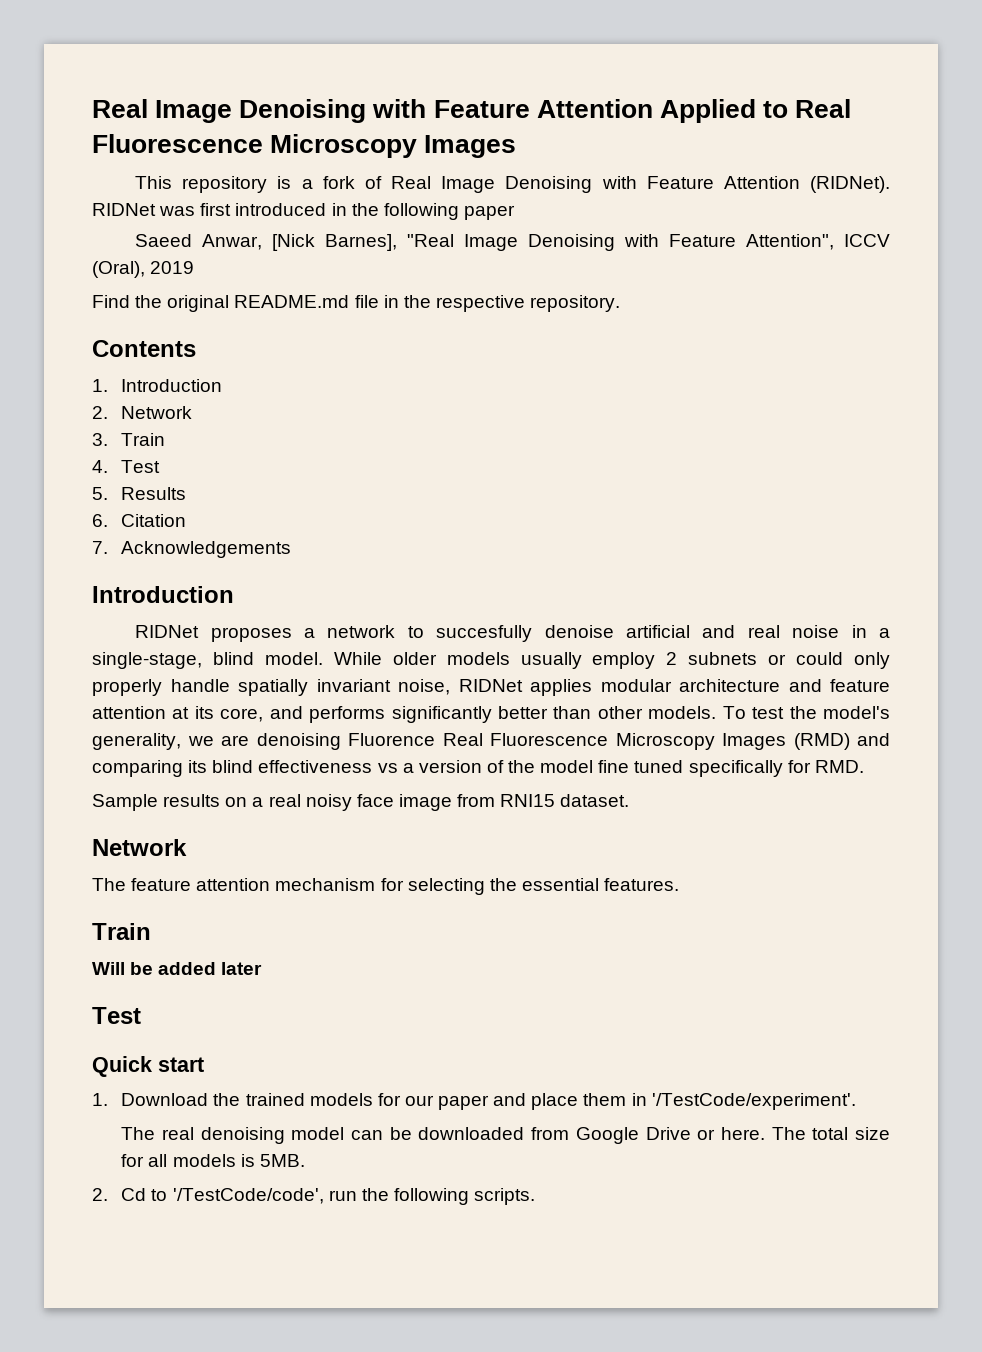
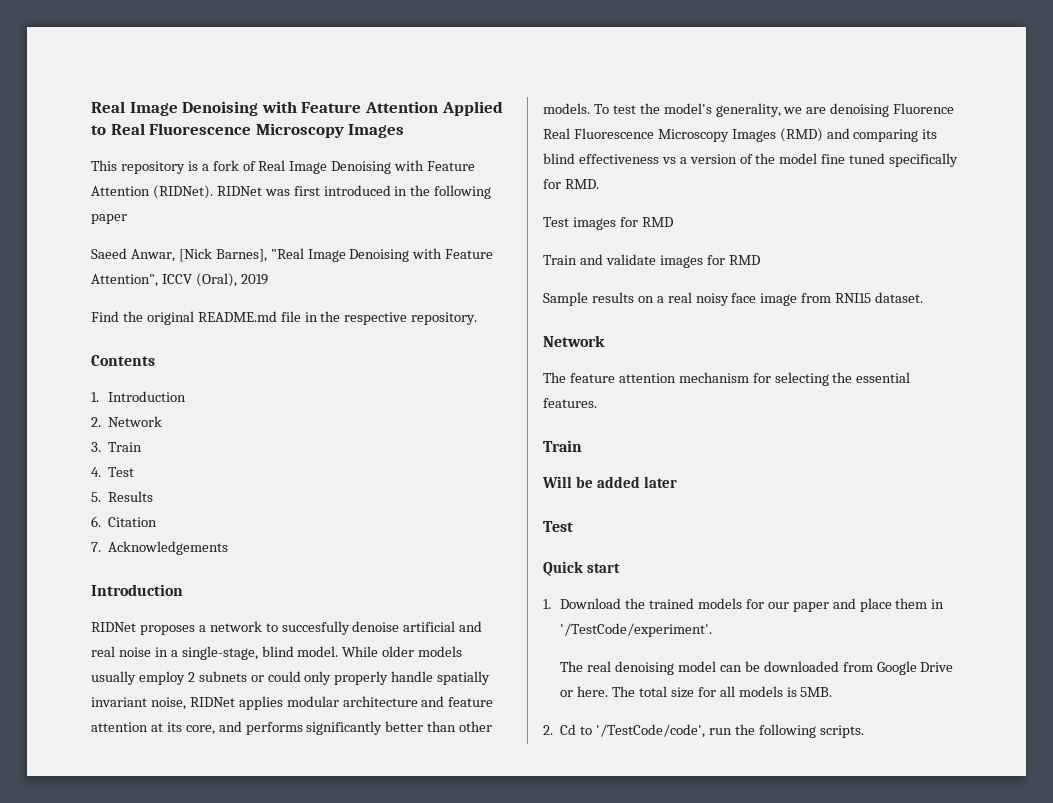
(864, 766) none -> [543,217,673,230] [543,254,760,268] // Test images for RMD // Train and validate images for RMD

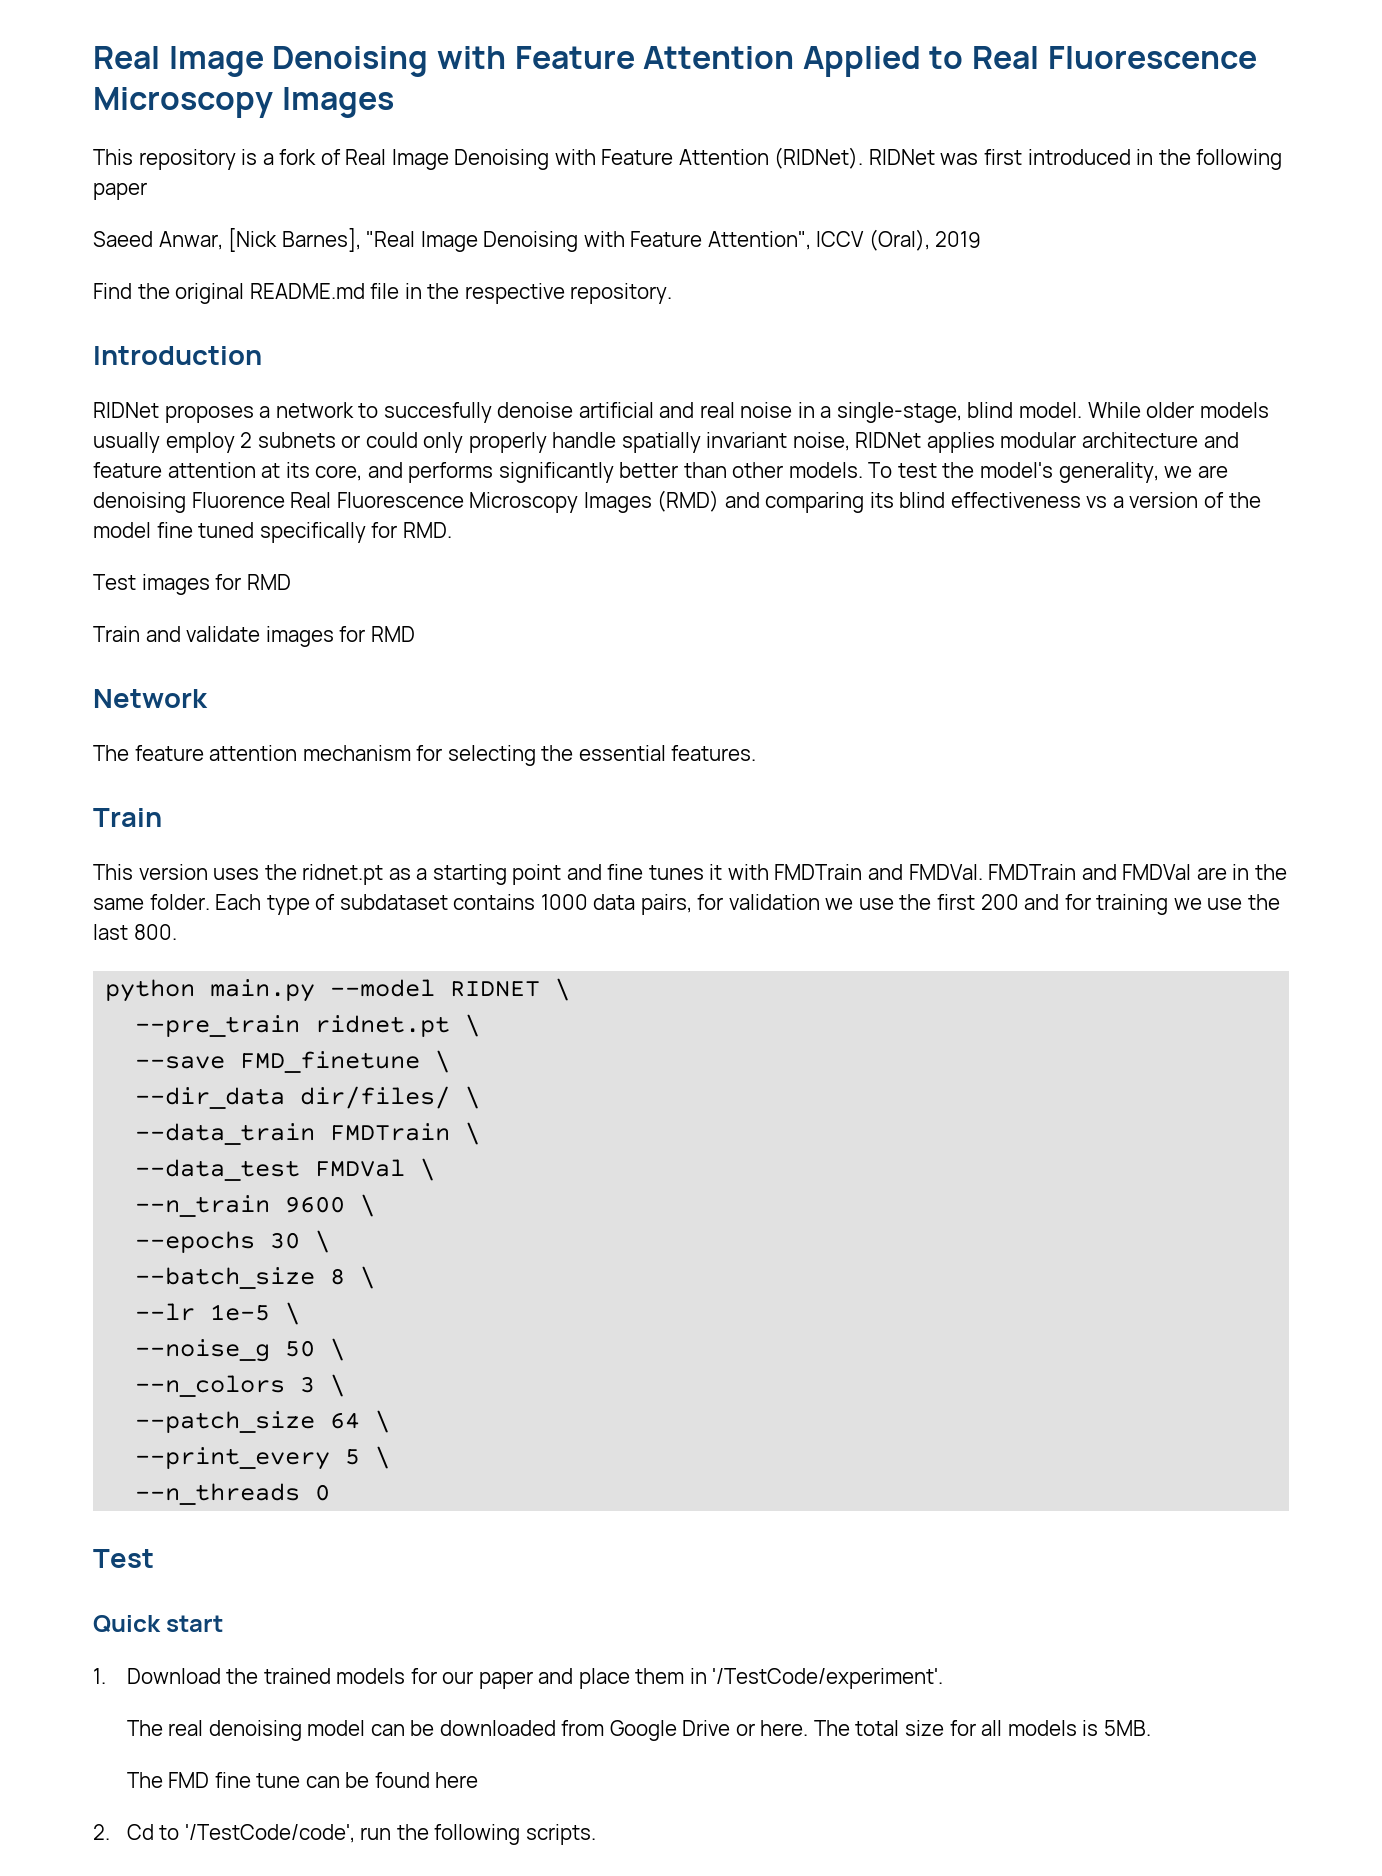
[91,355,155,366] [91,391,187,402] [91,416,163,427] [91,442,143,452] [91,467,135,477] [91,491,154,502] [91,516,158,527] [91,541,229,555] // Contents // 1. Introduction // 2. Network // 3. Train // 4. Test // 5. Results // 6. Citation // 7. Acknowledgements -> (673, 293) none
[543,292,924,306] // Sample results on a real noisy face image from RNI15 dataset. -> (415, 634) none
[542,476,677,488] Will be added later -> [93,864,1287,885] [93,894,1280,915] [93,924,177,940] [105,978,571,1002] [135,1014,481,1037] [135,1050,451,1073] [135,1086,481,1109] [135,1122,481,1145] [135,1158,436,1181] [135,1194,376,1217] [135,1230,331,1253] [135,1266,376,1289] [135,1302,301,1325] [135,1338,346,1362] [135,1374,346,1397] [135,1410,391,1433] [135,1446,391,1470] [135,1483,331,1505] This version uses the ridnet.pt as a starting point and fine tunes it with FMDTrain and FMDVal. FMDTrain and FMDVal are in the same folder. Each type of subdataset contains 1000 data pairs, for validation we use the first 200 and for training we use the last 800. // python main.py --model RIDNET \ // --pre_train ridnet.pt \ // --save FMD_finetune \ // --dir_data dir/files/ \ // --data_train FMDTrain \ // --data_test FMDVal \ // --n_train 9600 \ // --epochs 30 \ // --batch_size 8 \ // --lr 1e-5 \ // --noise_g 50 \ // --n_colors 3 \ // --patch_size 64 \ // --print_every 5 \ // --n_threads 0
(833, 692) none -> [126,1772,479,1788] // The FMD fine tune can be found here

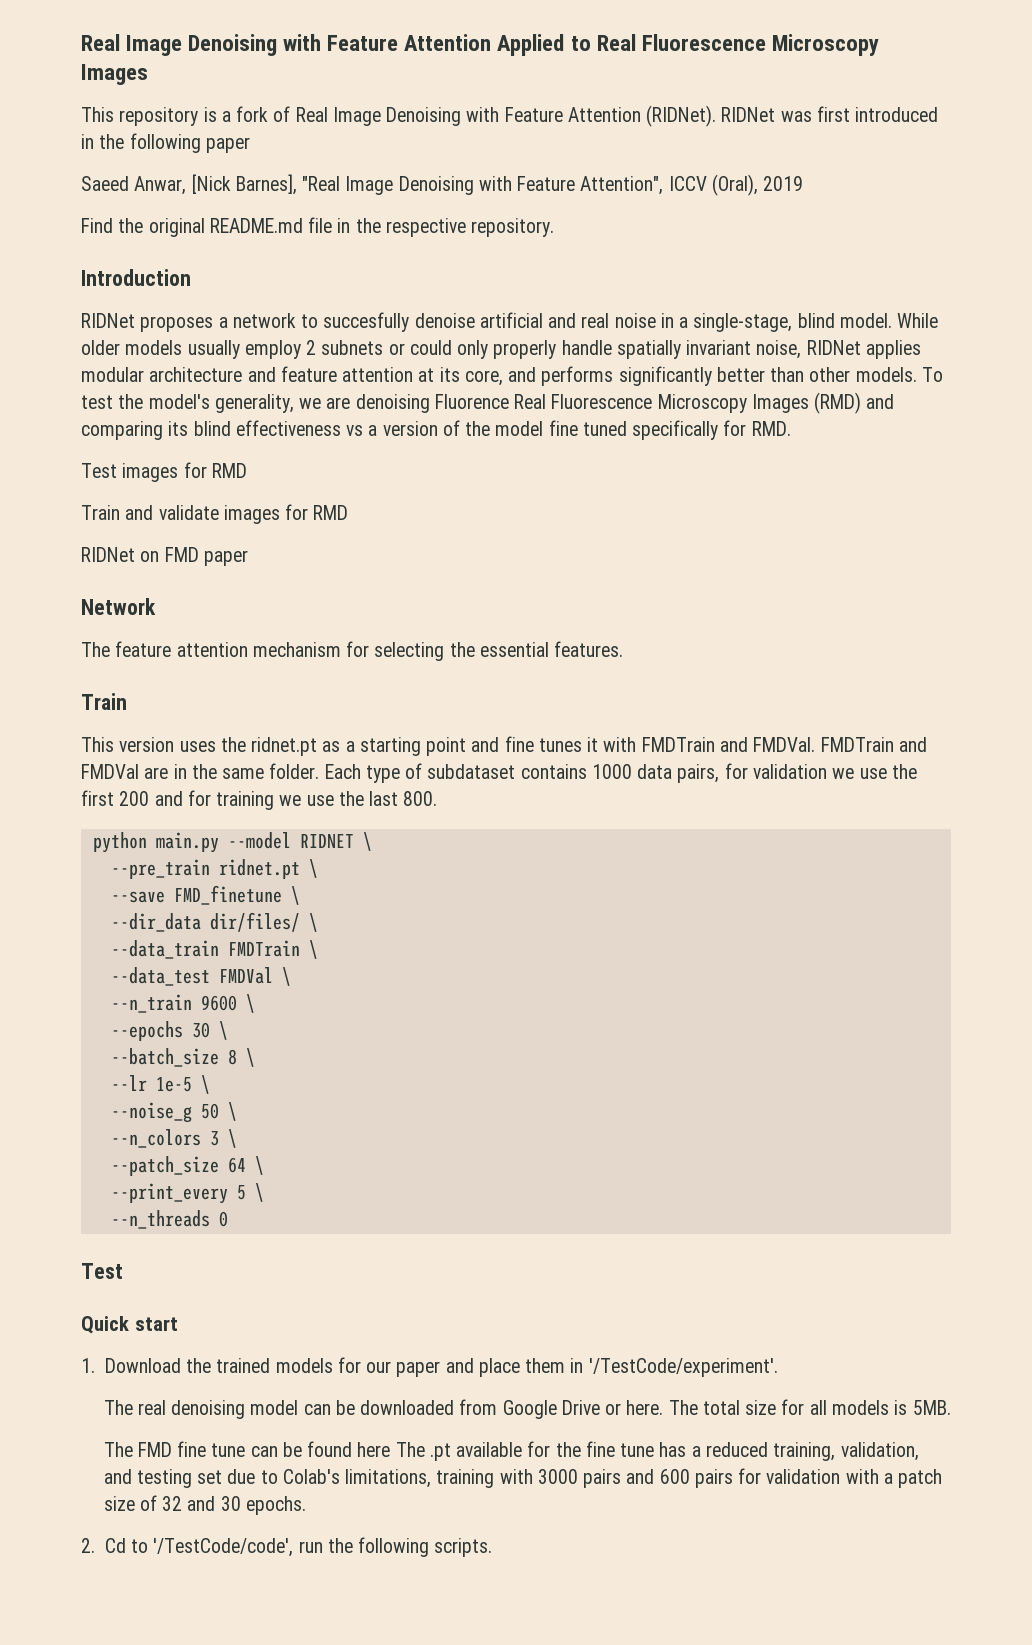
(415, 634) none -> [81,547,248,566] // RIDNet on FMD paper
(479, 1780) none -> [395,1441,919,1461] [103,1468,943,1488] [103,1495,306,1515] The .pt available for the fine tune has a reduced training, validation, and testing set due to Colab's limitations, training with 3000 pairs and 600 pairs for validation with a patch size of 32 and 30 epochs.

